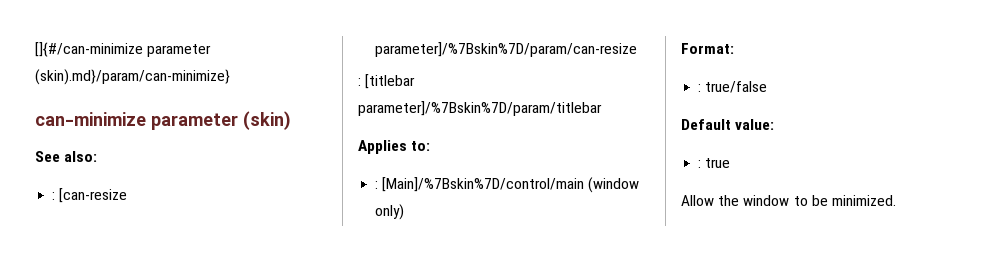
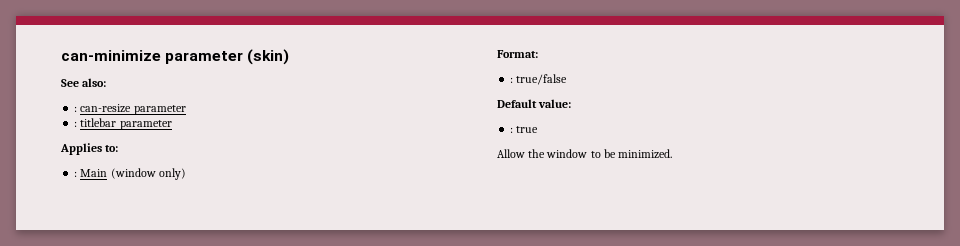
[35,42,212,57] [35,69,230,85] []{#/can-minimize parameter (skin).md}/param/can-minimize} // -> (61, 55) none
[59,188,128,203] [375,42,638,57] [358,74,416,89] [358,101,602,116] [can-resize parameter]/%7Bskin%7D/param/can-resize // : [titlebar parameter]/%7Bskin%7D/param/titlebar -> [80,104,186,115] [74,118,172,130] can-resize parameter // : titlebar parameter
[382,177,585,192] [Main]/%7Bskin%7D/control/main -> [80,169,108,177] Main

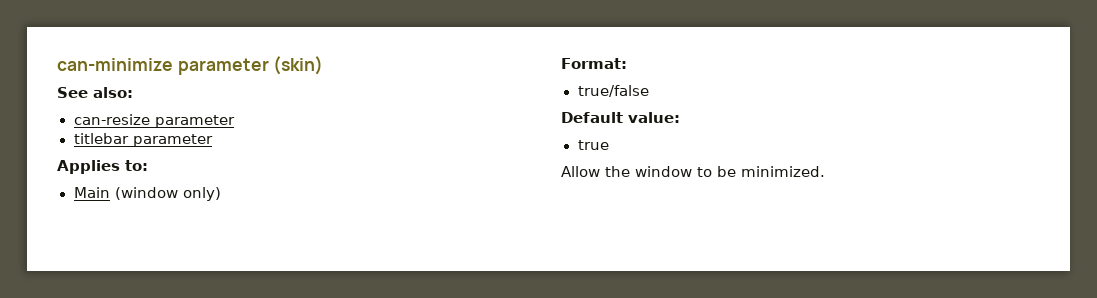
[74,106,78,112] : -> (133, 92) none
[74,121,78,127] : -> (235, 121) none
[74,171,78,177] : -> (148, 165) none
[510,77,514,83] : -> (627, 63) none
[510,127,514,133] : -> (680, 117) none

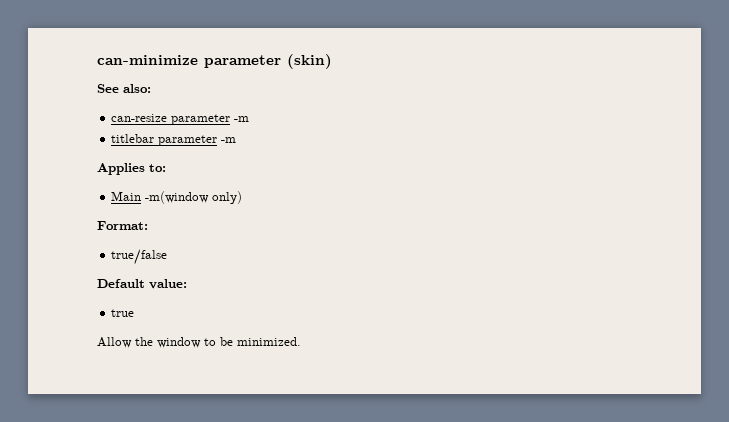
(235, 121) none -> [234,116,250,122] -m
(213, 140) none -> [221,137,237,143] -m
[114,187,178,200] (window -> [145,191,210,204] -m(window

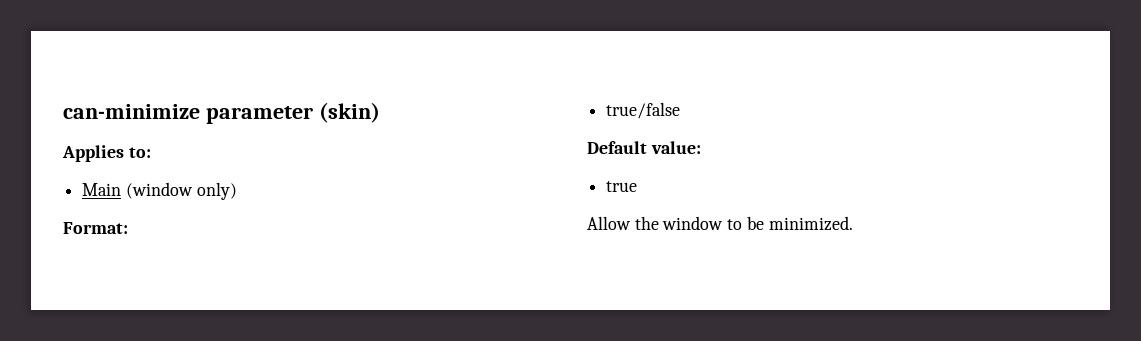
[97,84,151,93] [111,114,250,125] [111,134,237,146] // See also: // can-resize parameter -m // titlebar parameter -m -> (380, 112) none
[145,191,210,204] -m(window -> [125,182,193,199] (window

